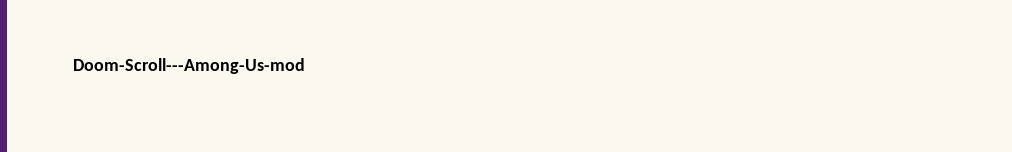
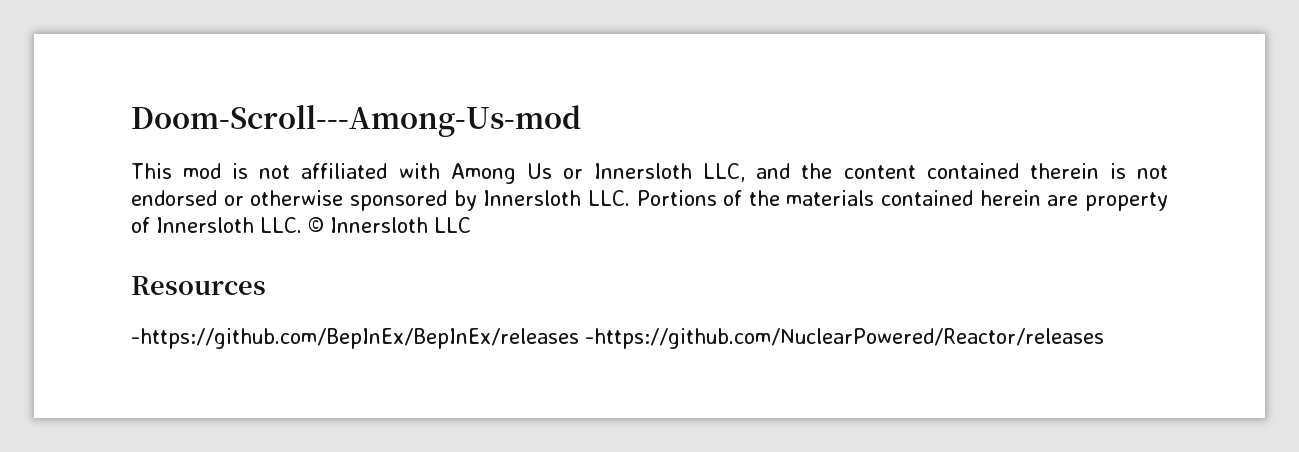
(305, 66) none -> [131,163,1168,184] [131,190,1168,211] [131,217,471,233] [131,276,266,295] [131,328,1104,349] // This mod is not affiliated with Among Us or Innersloth LLC, and the content contained therein is not endorsed or otherwise sponsored by Innersloth LLC. Portions of the materials contained herein are property of Innersloth LLC. © Innersloth LLC // Resources // -https://github.com/BepInEx/BepInEx/releases -https://github.com/NuclearPowered/Reactor/releases

